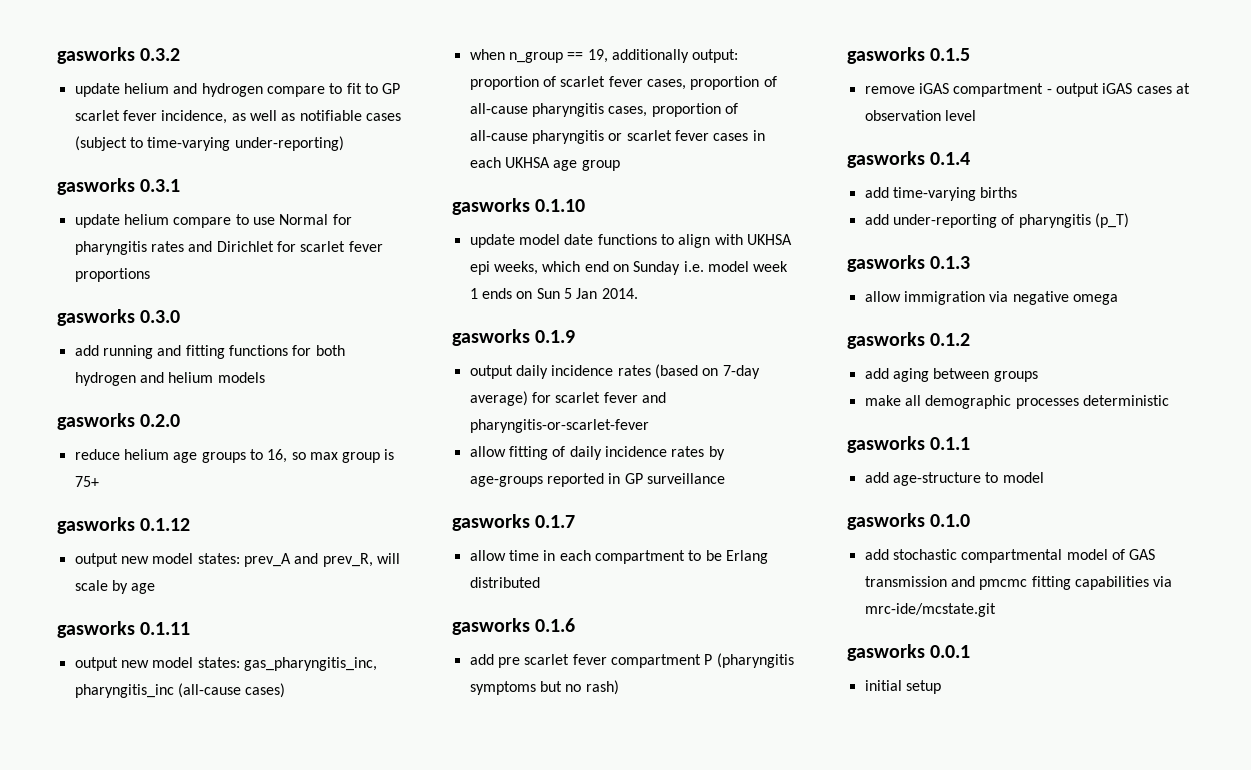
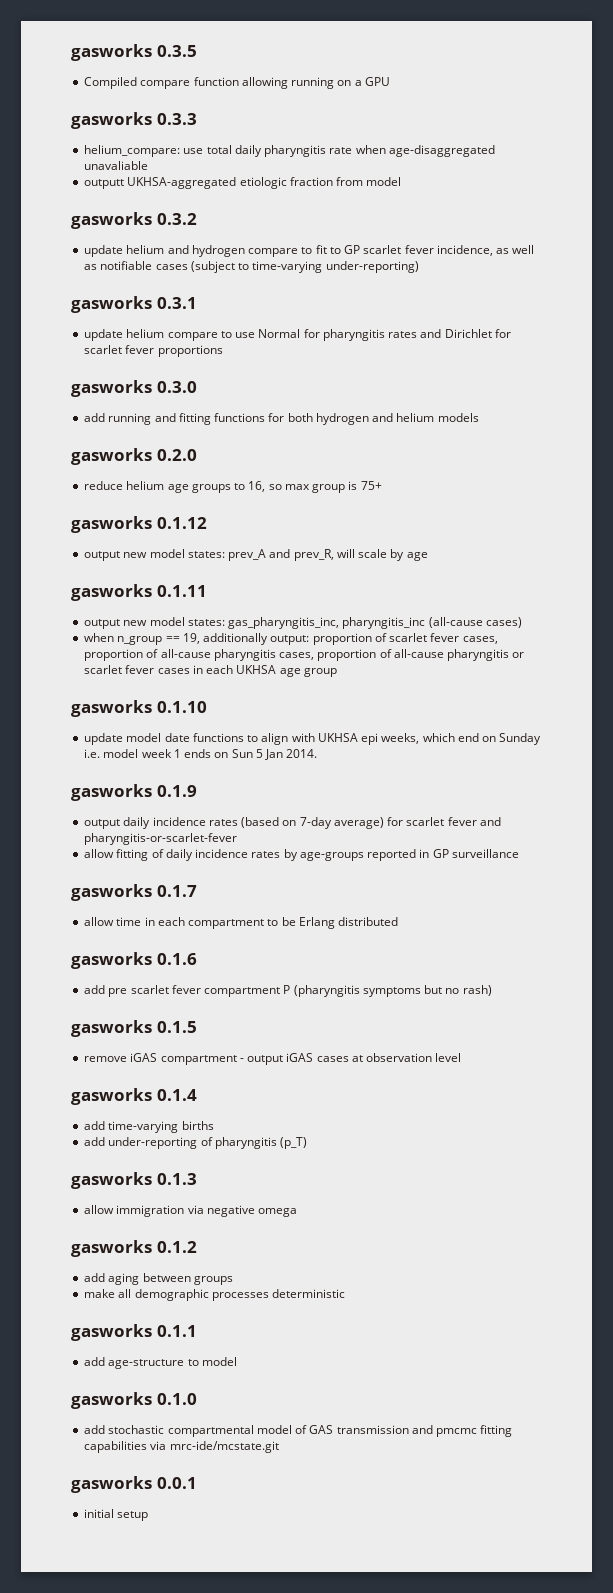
[57,47,135,64] gasworks -> [71,44,197,61] [84,77,390,89] [71,112,197,129] [84,145,495,157] [84,161,149,170] [84,177,402,189] [71,212,152,229] gasworks 0.3.5 // Compiled compare function allowing running on a GPU // gasworks 0.3.3 // helium_compare: use total daily pharyngitis rate when age-disaggregated unavaliable // outputt UKHSA-aggregated etiologic fraction from model // gasworks

